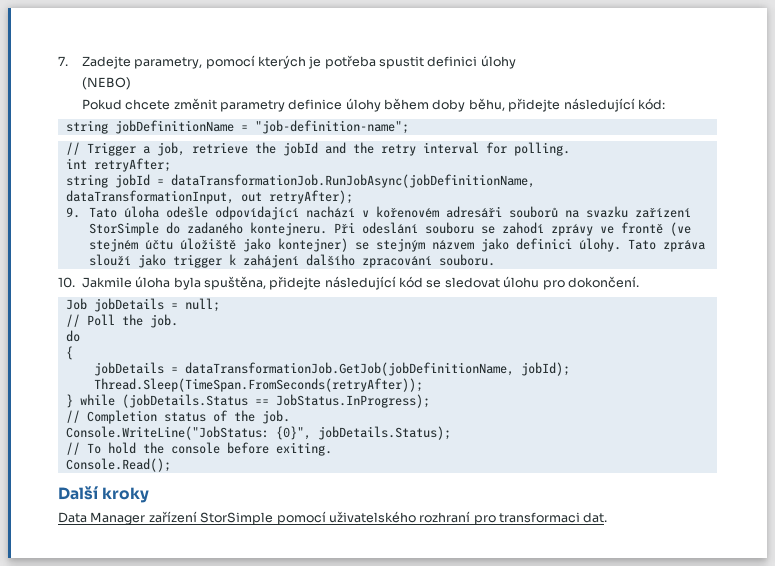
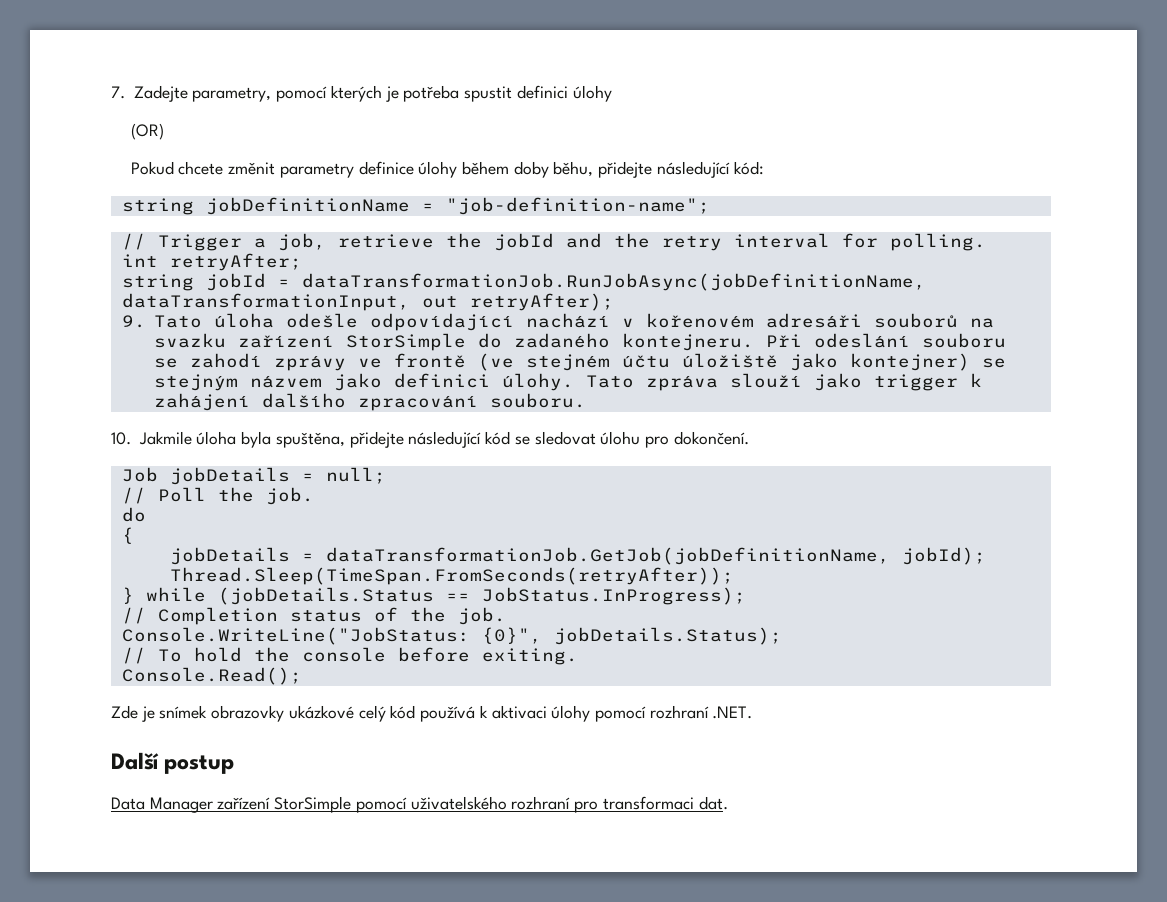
[81,77,131,90] (NEBO) -> [130,123,164,140] (OR)
(171, 465) none -> [111,705,753,722] // Zde je snímek obrazovky ukázkové celý kód používá k aktivaci úlohy pomocí rozhraní .NET.
[102,487,150,503] kroky -> [164,755,235,774] postup

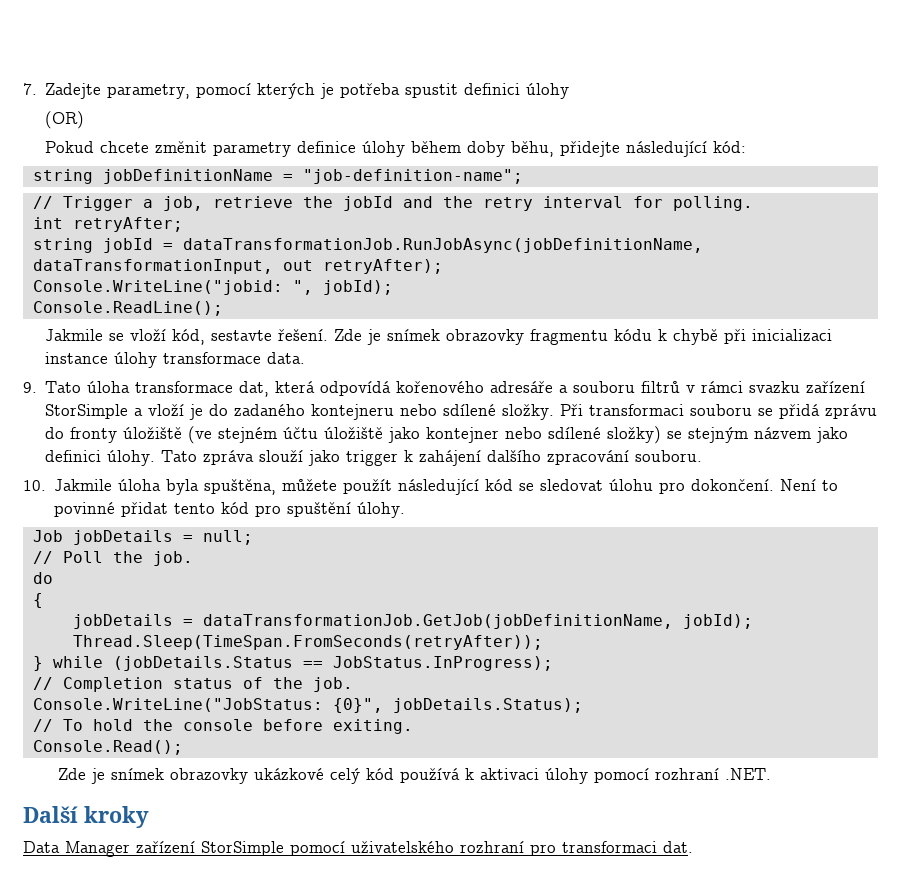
[121,313,995,331] [154,333,1007,351] [154,353,467,371] 9. Tato úloha odešle odpovídající nachází v kořenovém adresáři souborů na svazku zařízení StorSimple do zadaného kontejneru. Při odeslání souboru se zahodí zprávy ve frontě -> [32,280,393,295] [32,301,223,316] [45,329,833,345] [45,352,306,368] [23,381,866,397] [45,404,878,420] [45,427,183,443] Console.WriteLine("jobid: ", jobId); // Console.ReadLine(); // Jakmile se vloží kód, sestavte řešení. Zde je snímek obrazovky fragmentu kódu k chybě při inicializaci instance úlohy transformace data. // 9. Tato úloha transformace dat, která odpovídá kořenového adresáře a souboru filtrů v rámci svazku zařízení StorSimple a vloží je do zadaného kontejneru nebo sdílené složky. Při transformaci souboru se přidá zprávu do fronty úložiště
[850,353,971,371] kontejner) -> [426,426,662,444] kontejner nebo sdílené složky)
[349,431,404,448] přidejte -> [282,479,393,494] můžete použít
(749, 438) none -> [780,479,839,491] [54,502,406,518] Není to povinné přidat tento kód pro spuštění úlohy.
[164,755,235,774] postup -> [84,806,149,828] kroky

